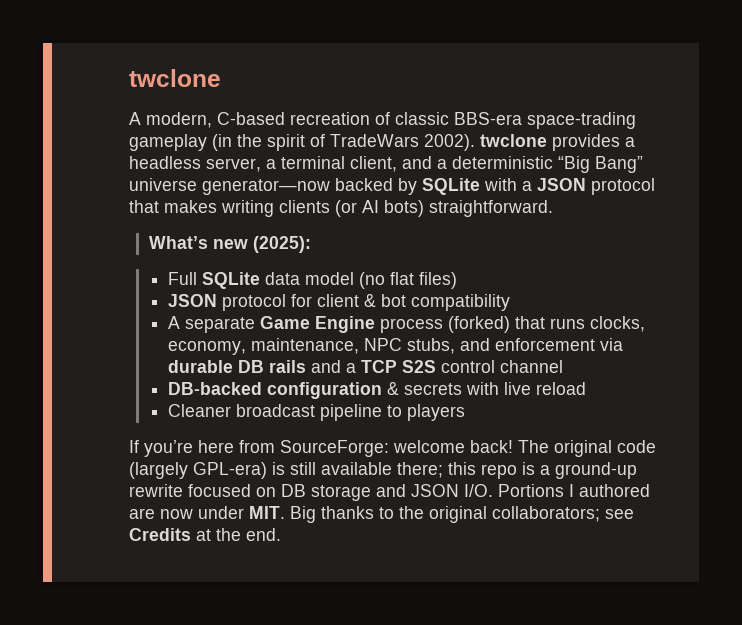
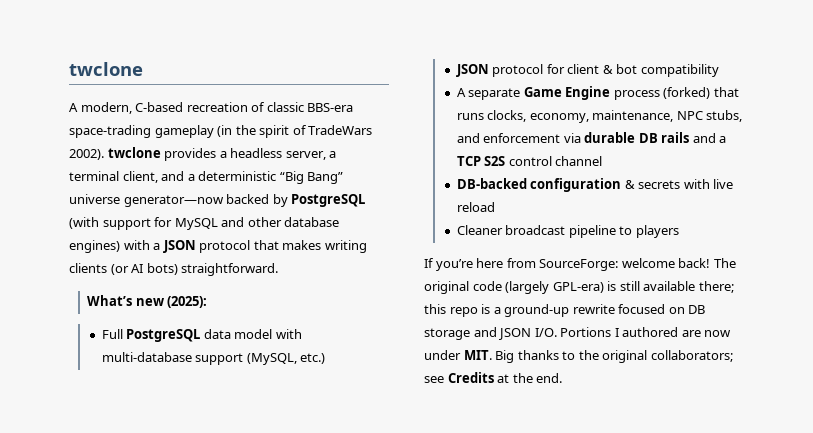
[422,178,480,195] SQLite -> [291,194,366,207] [69,217,340,230] [69,240,120,253] PostgreSQL (with support for MySQL and other database engines)
[201,272,260,289] SQLite -> [126,329,201,342] PostgreSQL
[358,272,457,289] (no flat files) -> [275,329,302,339] [101,352,326,365] with multi-database support (MySQL, etc.)

